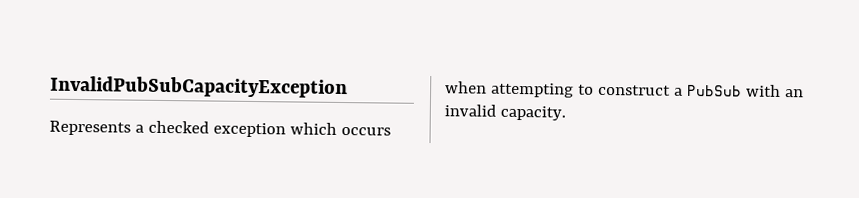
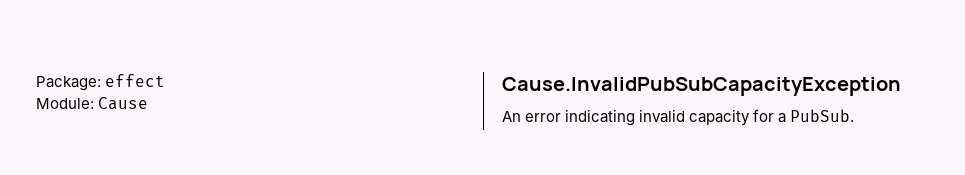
[50,75,348,99] [49,120,391,138] [445,81,804,98] [444,104,566,121] InvalidPubSubCapacityException // Represents a checked exception which occurs when attempting to construct a PubSub with an invalid capacity. -> [36,74,166,91] [36,97,149,110] [502,77,901,96] [502,109,855,126] Package: effect // Module: Cause // Cause.InvalidPubSubCapacityException // An error indicating invalid capacity for a PubSub.

